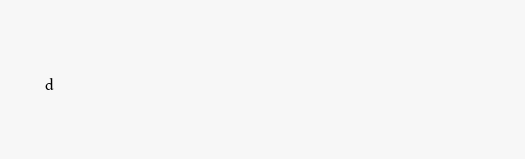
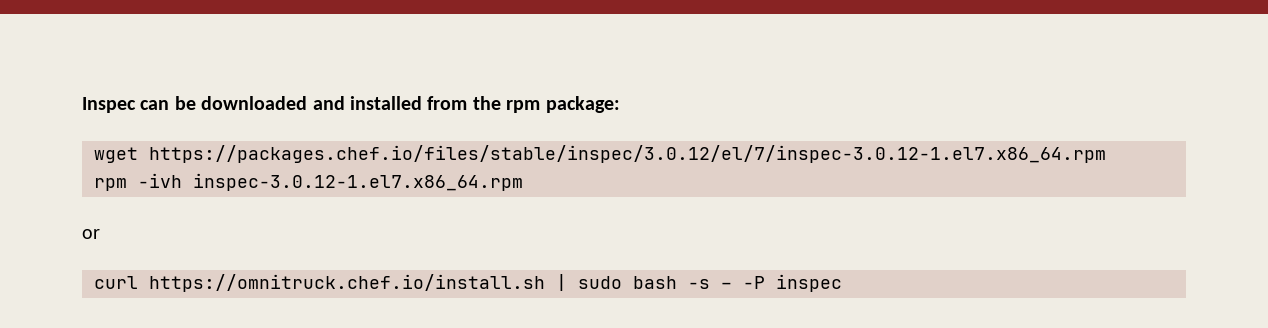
[45,78,54,90] d -> [82,96,620,113] [94,145,1106,163] [94,173,523,191] [82,229,100,239] [94,274,842,292] Inspec can be downloaded and installed from the rpm package: // wget https://packages.chef.io/files/stable/inspec/3.0.12/el/7/inspec-3.0.12-1.el7.x86_64.rpm // rpm -ivh inspec-3.0.12-1.el7.x86_64.rpm // or // curl https://omnitruck.chef.io/install.sh | sudo bash -s – -P inspec

